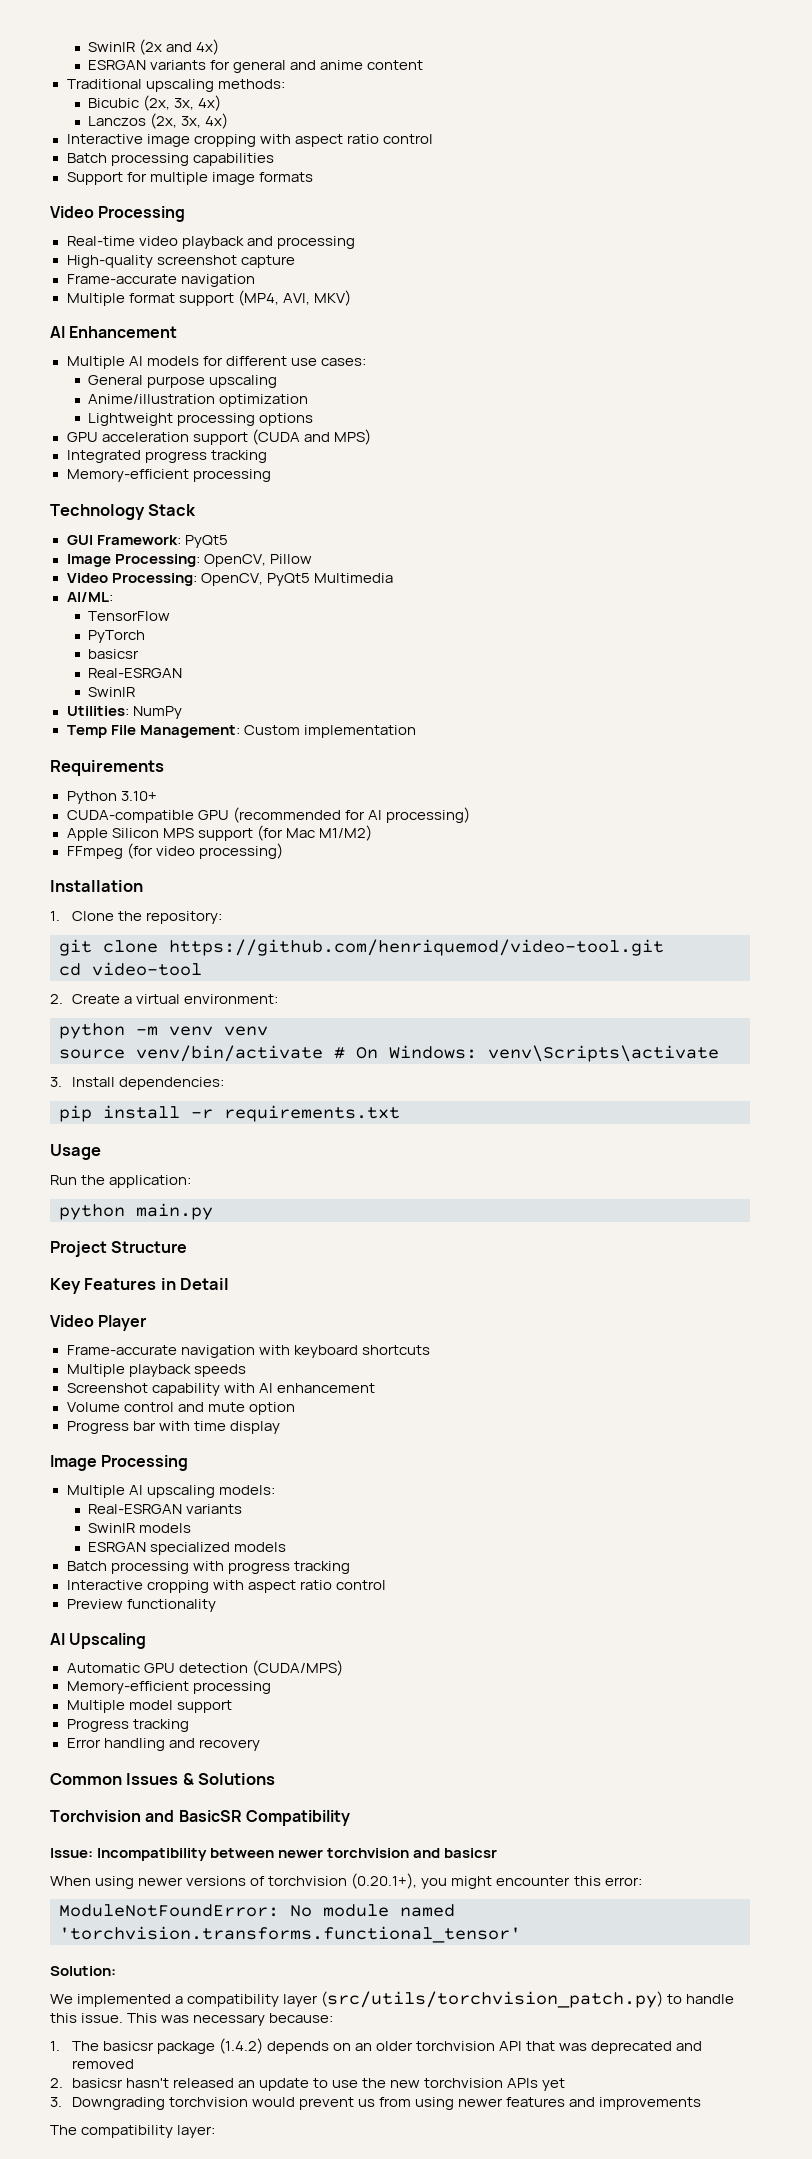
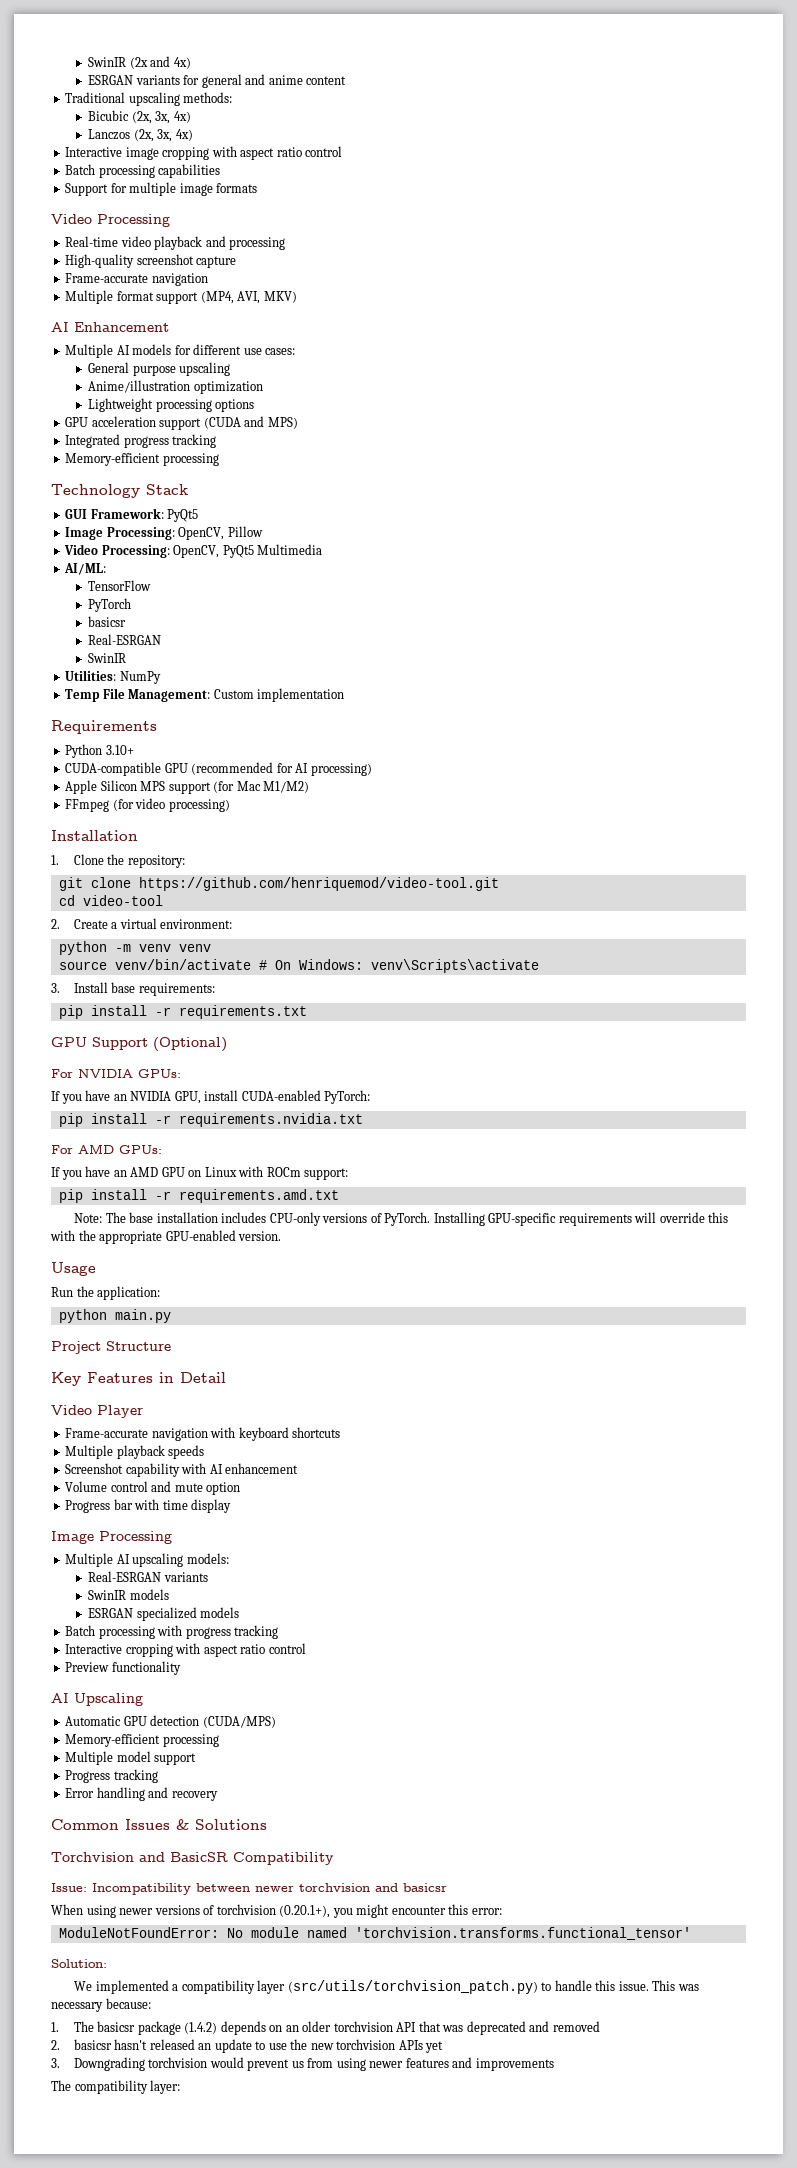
[118,1077,224,1090] dependencies: -> [111,982,215,996] base requirements:
(400, 1113) none -> [51,1037,227,1052] [51,1069,181,1078] [51,1090,371,1104] [58,1113,363,1127] [51,1144,162,1154] [51,1166,349,1180] [58,1189,339,1203] [73,1212,729,1226] [50,1230,282,1244] // GPU Support (Optional) // For NVIDIA GPUs: // If you have an NVIDIA GPU, install CUDA-enabled PyTorch: // pip install -r requirements.nvidia.txt // For AMD GPUs: // If you have an AMD GPU on Linux with ROCm support: // pip install -r requirements.amd.txt // Note: The base installation includes CPU-only versions of PyTorch. Installing GPU-specific requirements will override this with the appropriate GPU-enabled version.

